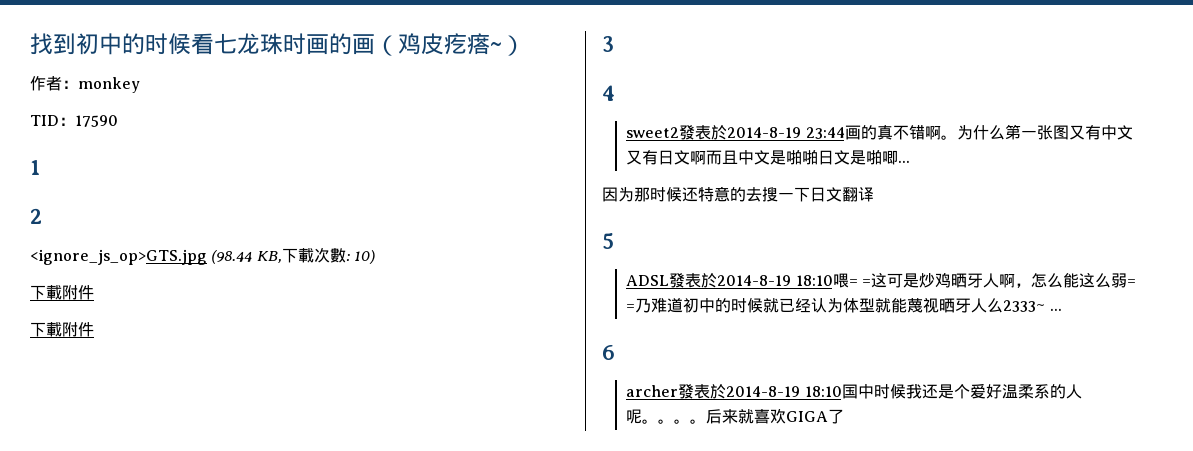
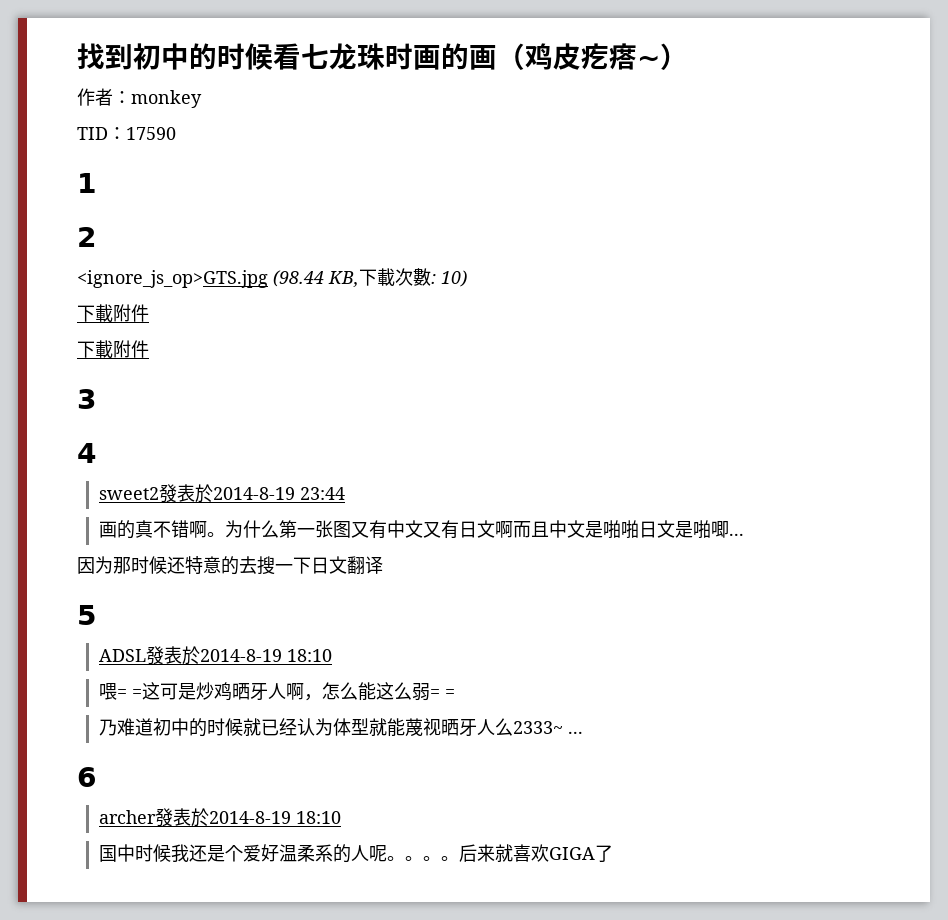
(845, 133) none -> (345, 493) //
(833, 280) none -> (332, 655) //
(636, 307) none -> (455, 693) //
(842, 391) none -> (341, 817) //

